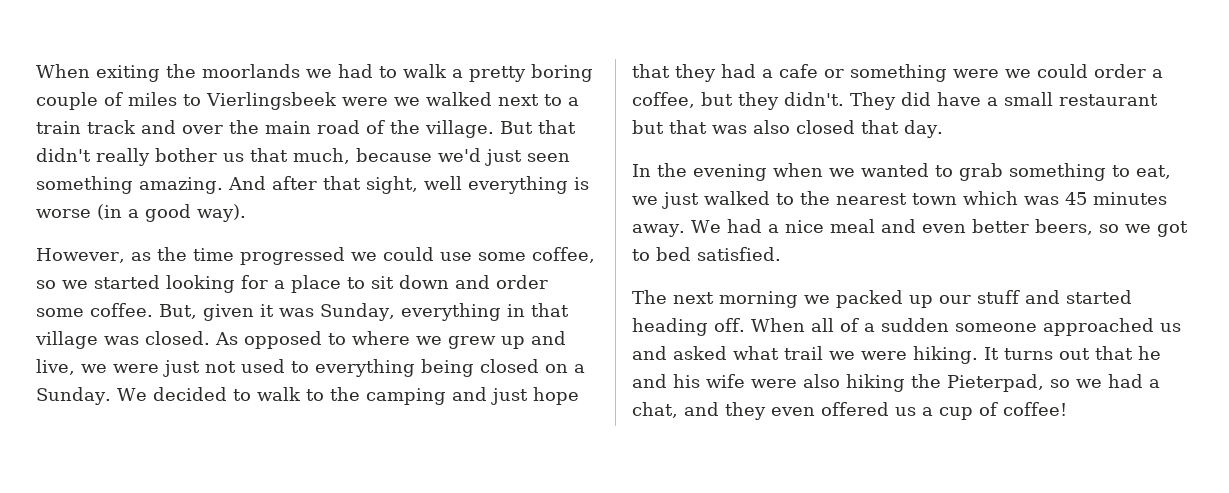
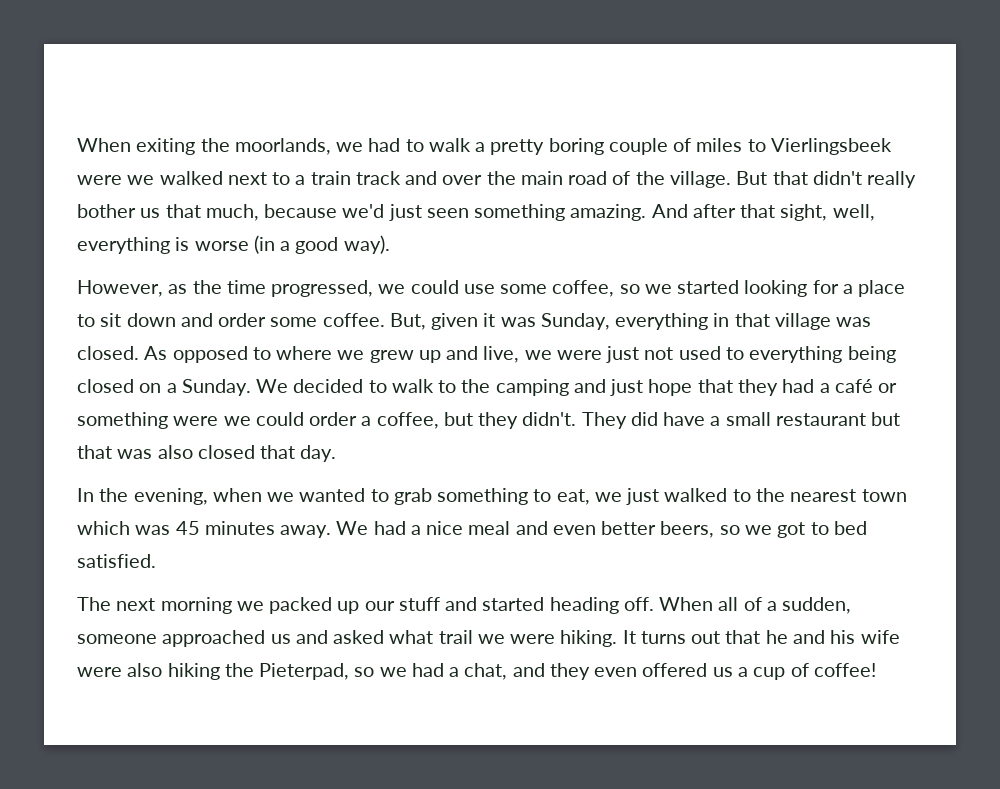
[202,64,300,78] moorlands -> [234,138,331,155] moorlands,
[424,176,462,190] well -> [832,204,875,221] well,
[239,247,345,265] progressed -> [271,280,374,297] progressed,
[779,64,818,78] cafe -> [834,379,873,393] café
[693,164,767,181] evening -> [133,488,208,505] evening,
[881,318,949,332] sudden -> [782,597,852,614] sudden,

